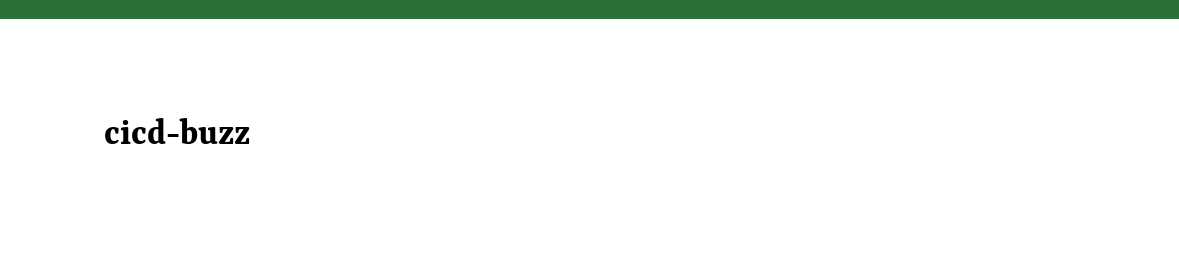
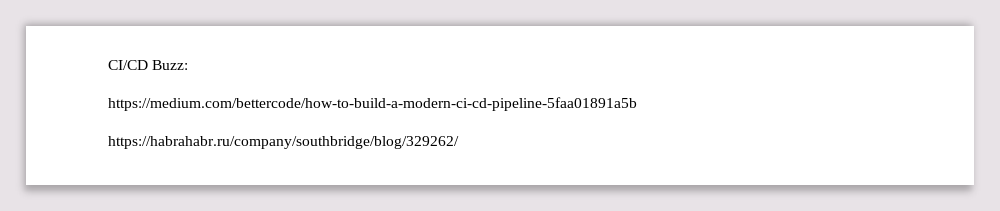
[104,118,250,144] cicd-buzz -> [108,60,189,70] [108,97,637,111] [108,136,459,149] CI/CD Buzz: // https://medium.com/bettercode/how-to-build-a-modern-ci-cd-pipeline-5faa01891a5b // https://habrahabr.ru/company/southbridge/blog/329262/

